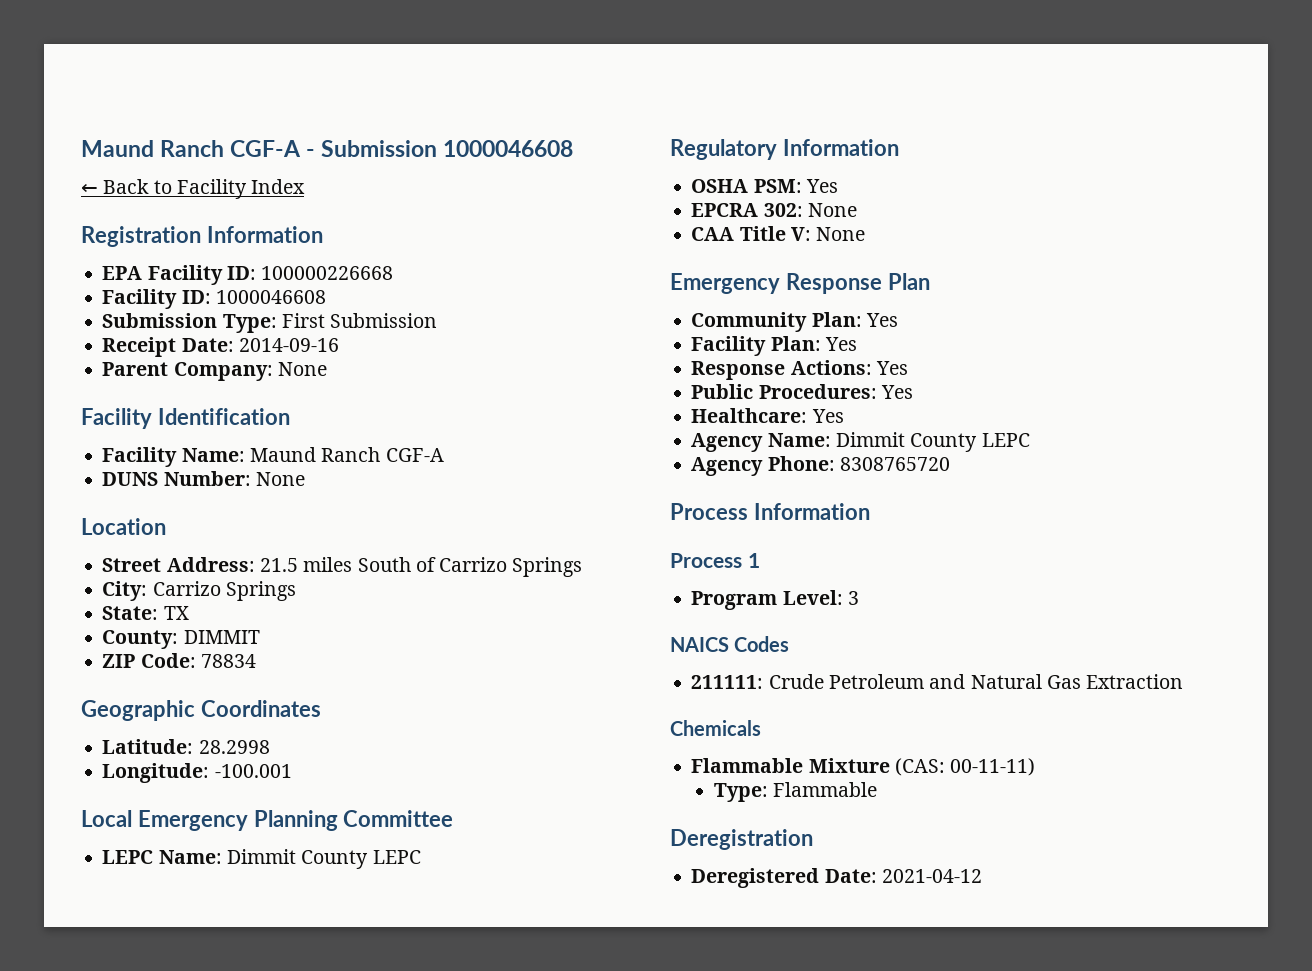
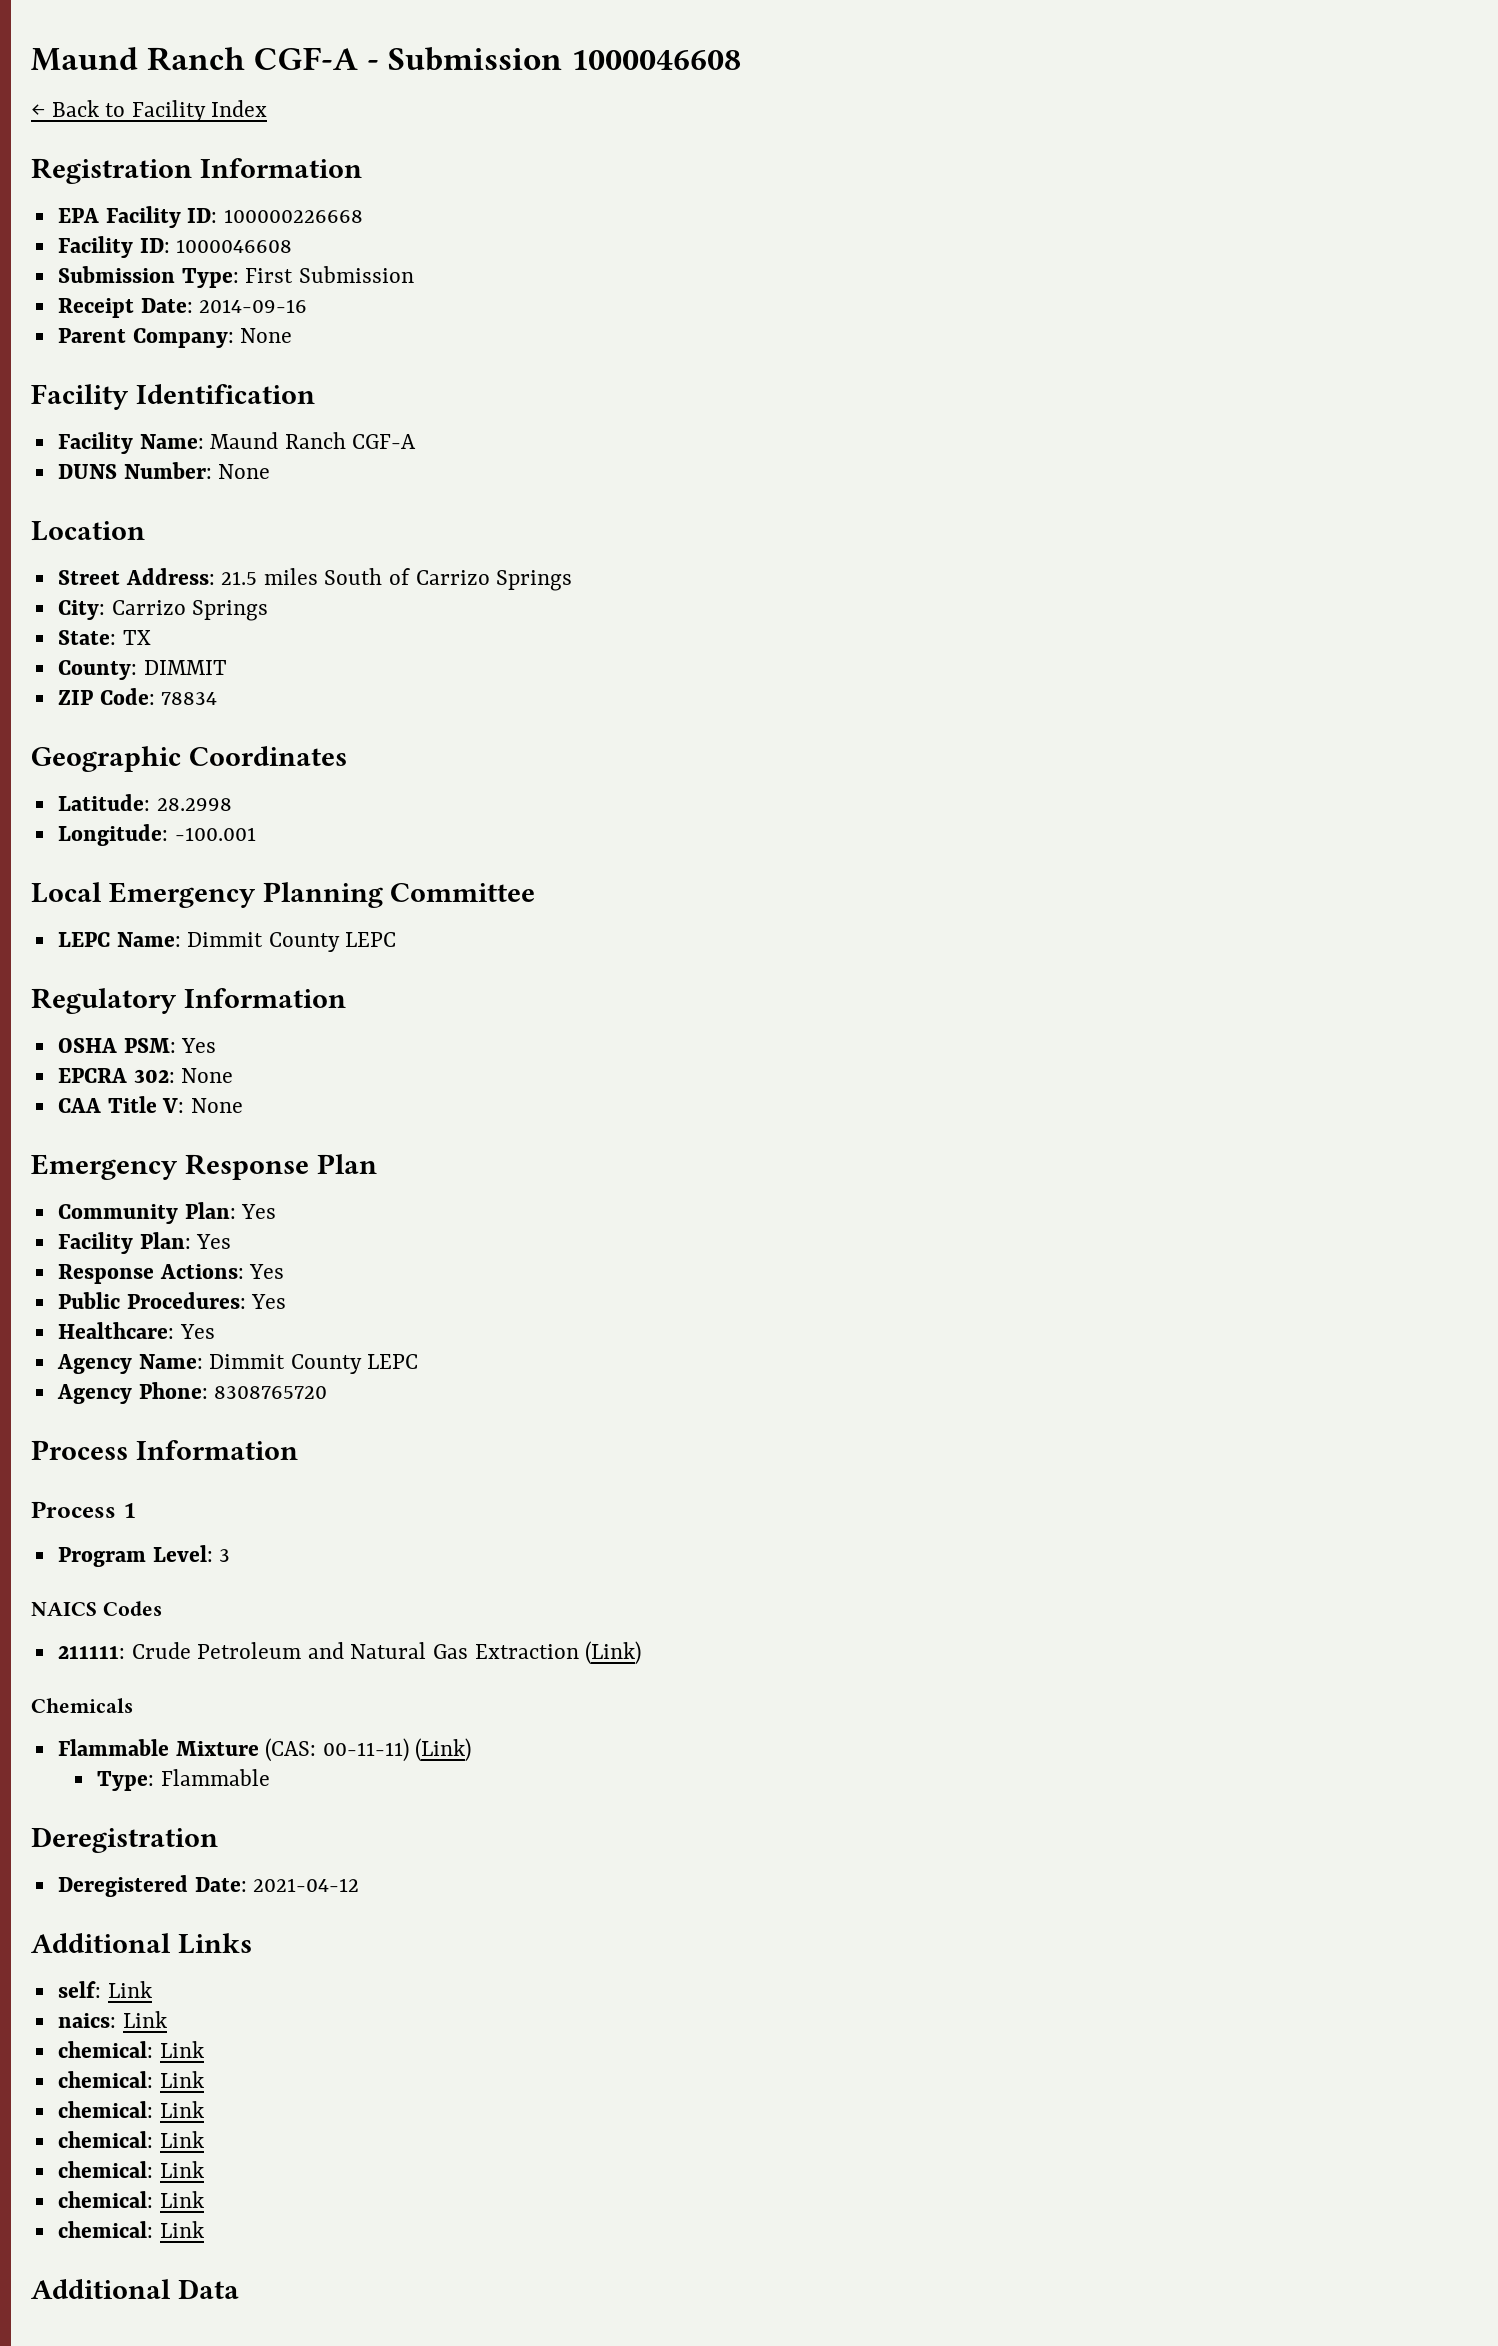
(1184, 681) none -> [585,1641,642,1665] (Link)
(1036, 767) none -> [415,1738,472,1762] (Link)
(982, 876) none -> [31,1933,252,1954] [57,1981,152,1998] [57,2011,167,2028] [57,2041,204,2058] [57,2071,204,2088] [57,2101,204,2118] [57,2131,204,2148] [57,2161,204,2178] [57,2191,204,2208] [57,2221,204,2238] [31,2279,239,2299] // Additional Links // self: Link // naics: Link // chemical: Link // chemical: Link // chemical: Link // chemical: Link // chemical: Link // chemical: Link // chemical: Link // Additional Data

